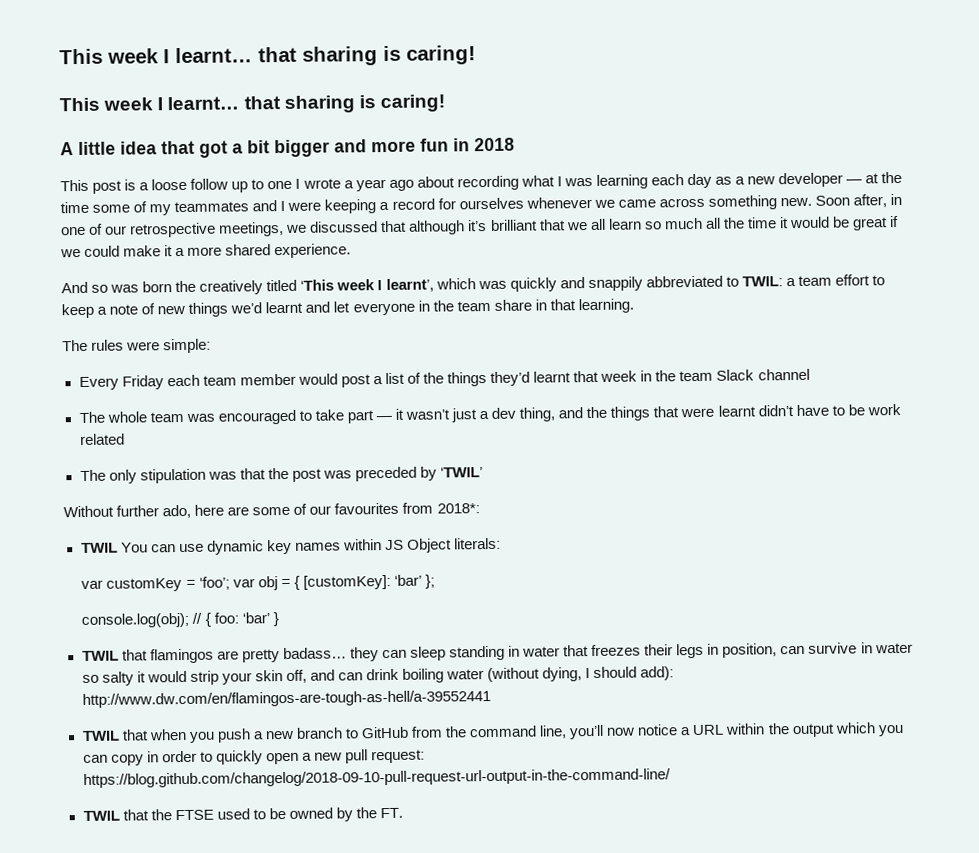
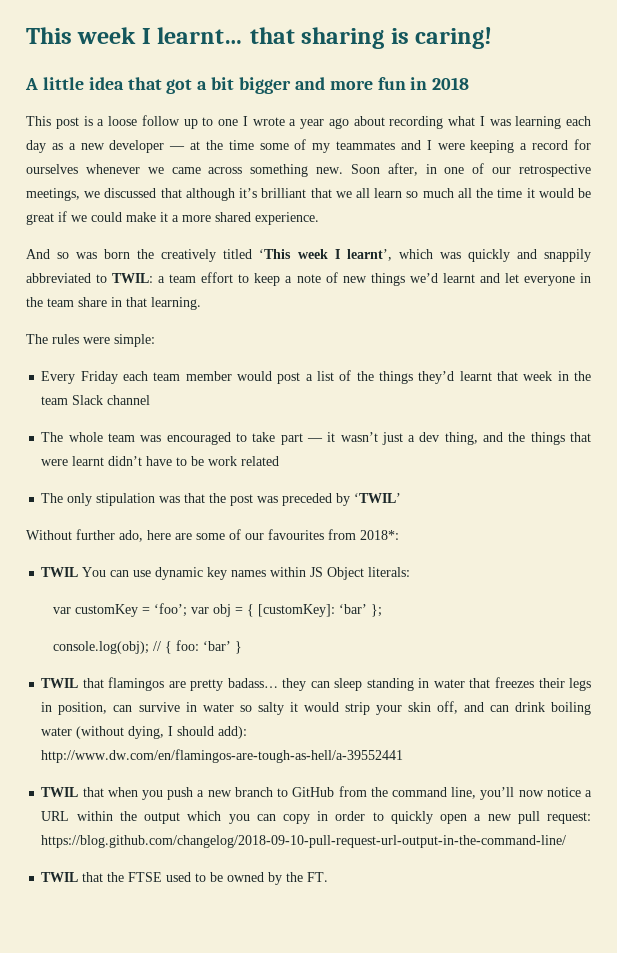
[59,45,476,66] [59,94,445,113] This week I learnt… that sharing is caring! // This week I learnt… that sharing is caring! -> [26,27,493,49] This week I learnt… that sharing is caring!

